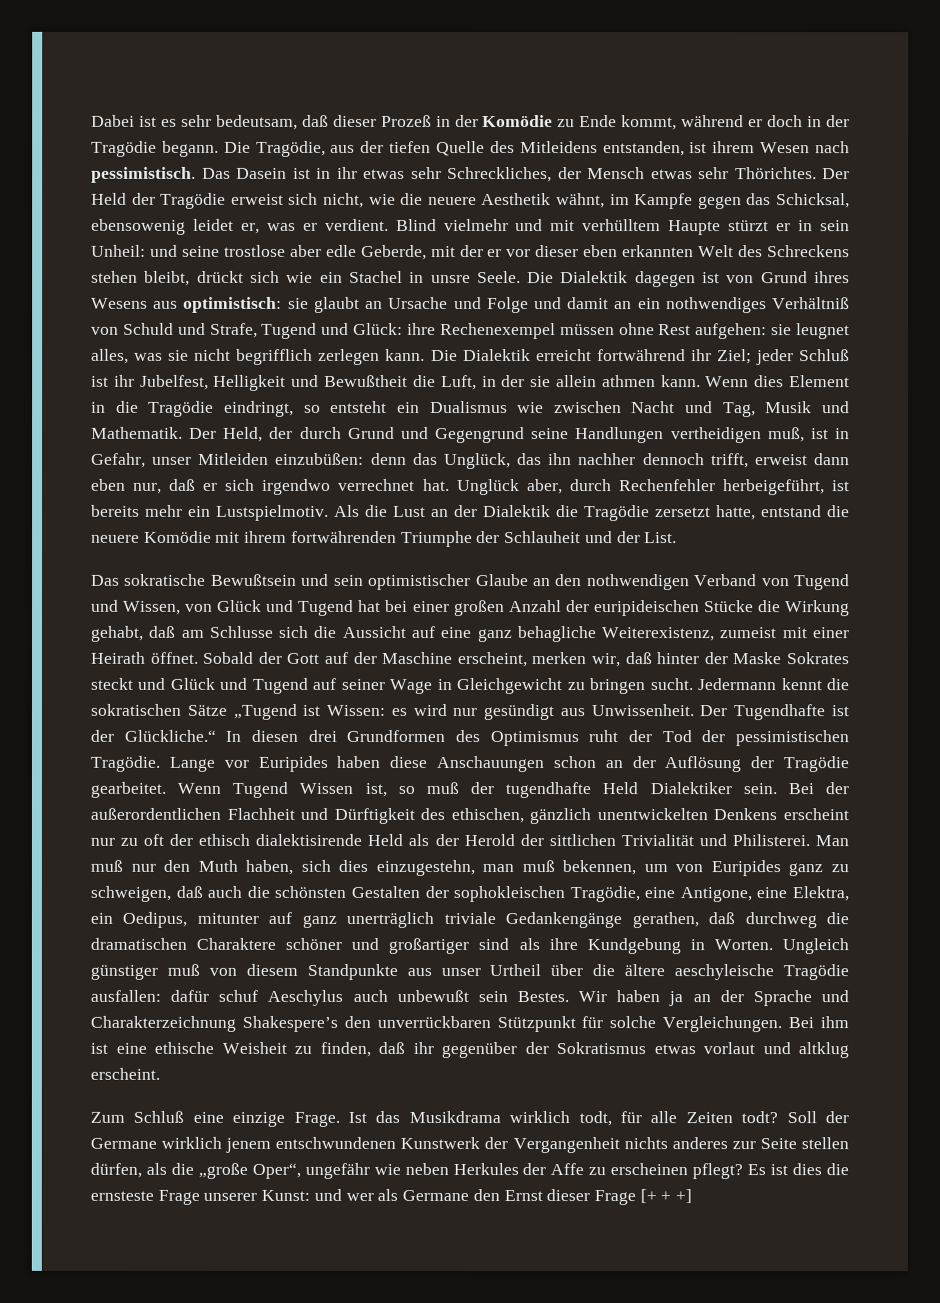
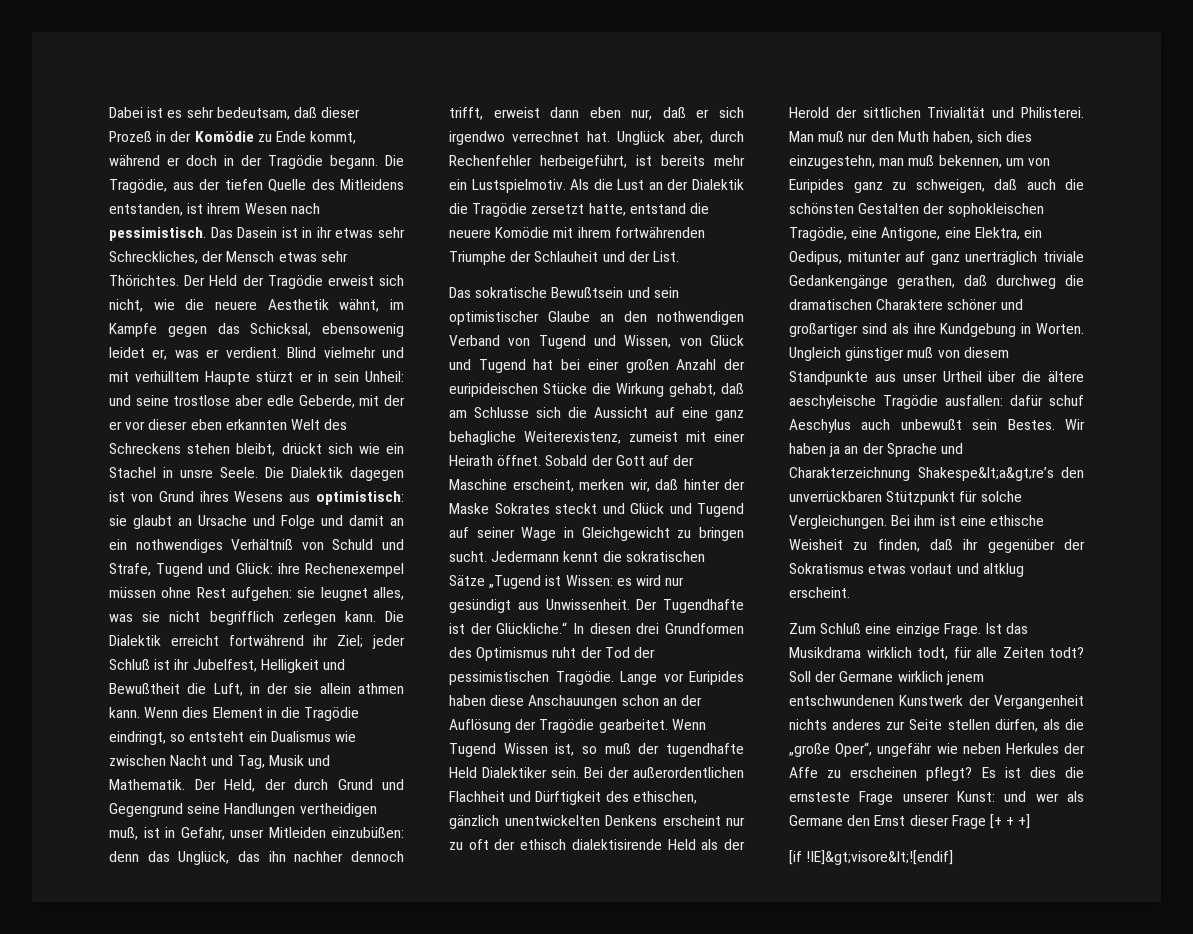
[241,1015,338,1032] Shakespere’s -> [917,467,1054,481] Shakespe&lt;a&gt;re’s
(693, 1196) none -> [789,850,954,865] // [if !IE]&gt;visore&lt;![endif]

